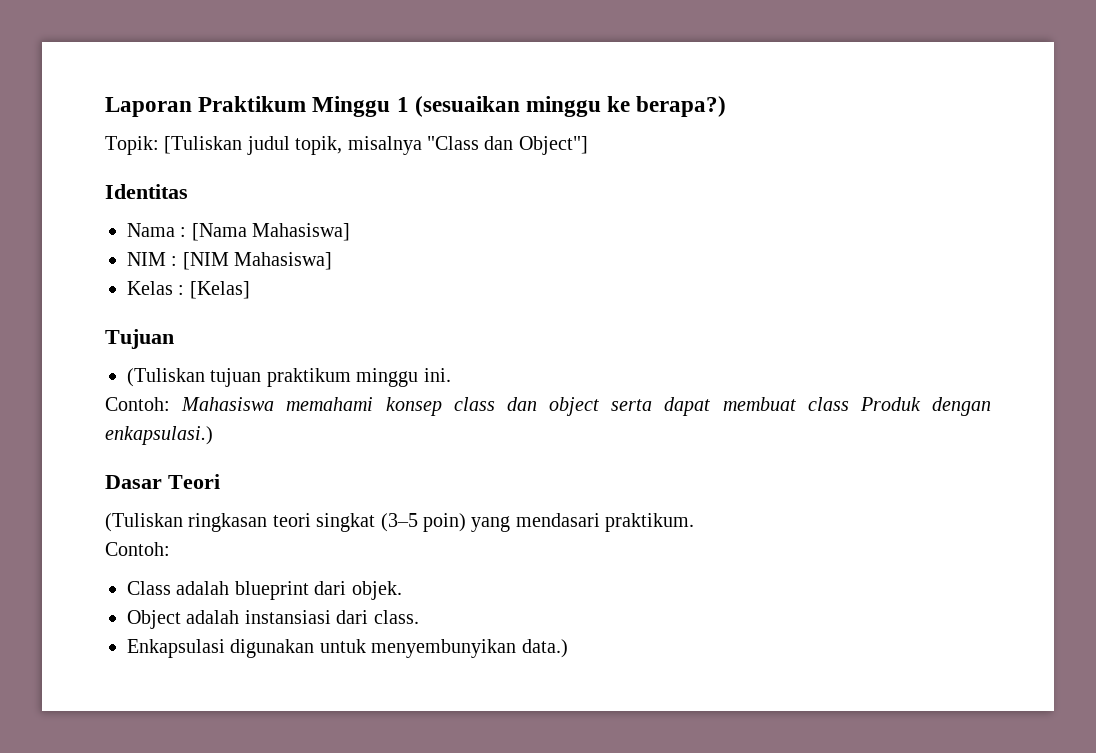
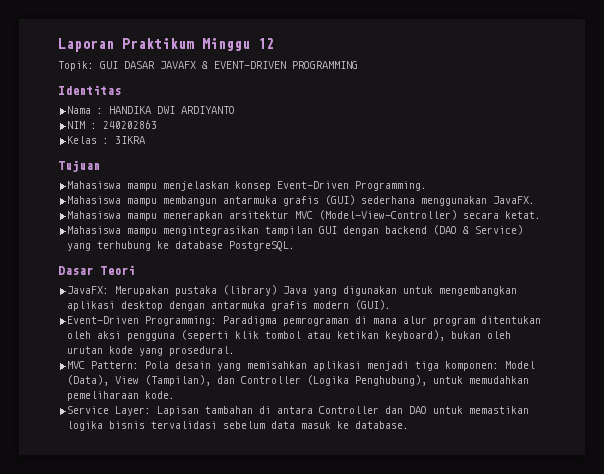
[396,96,727,117] [105,136,588,155] 1 (sesuaikan minggu ke berapa?) // Topik: [Tuliskan judul topik, misalnya "Class dan Object"] -> [258,38,274,49] [58,61,358,71] 12 // Topik: GUI DASAR JAVAFX & EVENT-DRIVEN PROGRAMMING
[191,223,351,241] [Nama Mahasiswa] -> [109,106,236,114] HANDIKA DWI ARDIYANTO
[182,252,333,270] [NIM Mahasiswa] -> [103,120,158,129] 240202863
[189,281,250,299] [Kelas] -> [115,136,146,144] 3IKRA
[127,368,451,387] [105,397,991,416] [105,426,213,445] [105,474,220,489] [105,513,695,532] [105,542,170,556] [127,581,402,600] [127,610,419,629] [127,639,568,658] (Tuliskan tujuan praktikum minggu ini. // Contoh: Mahasiswa memahami konsep class dan object serta dapat membuat class Produk dengan enkapsulasi.) // Dasar Teori // (Tuliskan ringkasan teori singkat (3–5 poin) yang mendasari praktikum. // Contoh: // Class adalah blueprint dari objek. // Object adalah instansiasi dari class. // Enkapsulasi digunakan untuk menyembunyikan data.) -> [67,181,428,191] [67,195,536,206] [67,210,542,221] [67,225,524,236] [67,241,296,251] [58,265,135,275] [67,285,518,296] [67,300,392,311] [67,316,542,326] [67,330,512,341] [67,346,236,356] [67,361,536,371] [67,375,530,386] [67,391,176,401] [67,406,530,416] [67,421,410,431] Mahasiswa mampu menjelaskan konsep Event-Driven Programming. // Mahasiswa mampu membangun antarmuka grafis (GUI) sederhana menggunakan JavaFX. // Mahasiswa mampu menerapkan arsitektur MVC (Model-View-Controller) secara ketat. // Mahasiswa mampu mengintegrasikan tampilan GUI dengan backend (DAO & Service) yang terhubung ke database PostgreSQL. // Dasar Teori // JavaFX: Merupakan pustaka (library) Java yang digunakan untuk mengembangkan aplikasi desktop dengan antarmuka grafis modern (GUI). // Event-Driven Programming: Paradigma pemrograman di mana alur program ditentukan oleh aksi pengguna (seperti klik tombol atau ketikan keyboard), bukan oleh urutan kode yang prosedural. // MVC Pattern: Pola desain yang memisahkan aplikasi menjadi tiga komponen: Model (Data), View (Tampilan), dan Controller (Logika Penghubung), untuk memudahkan pemeliharaan kode. // Service Layer: Lapisan tambahan di antara Controller dan DAO untuk memastikan logika bisnis tervalidasi sebelum data masuk ke database.

